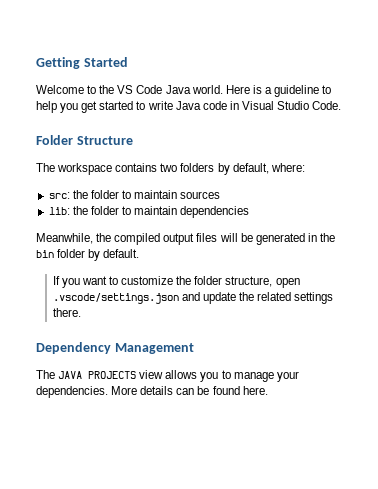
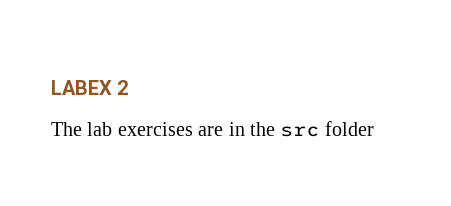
[36,57,128,69] [36,85,332,97] [36,101,342,113] [36,135,133,145] [36,163,305,175] [48,190,221,199] [48,206,250,218] [36,233,335,245] [36,249,140,261] [52,276,300,288] [52,292,334,304] [52,308,81,317] [36,342,194,354] [36,370,299,382] [36,386,268,398] Getting Started // Welcome to the VS Code Java world. Here is a guideline to help you get started to write Java code in Visual Studio Code. // Folder Structure // The workspace contains two folders by default, where: // src: the folder to maintain sources // lib: the folder to maintain dependencies // Meanwhile, the compiled output files will be generated in the bin folder by default. // If you want to customize the folder structure, open .vscode/settings.json and update the related settings there. // Dependency Management // The JAVA PROJECTS view allows you to manage your dependencies. More details can be found here. -> [51,80,129,95] [51,121,374,137] LABEX 2 // The lab exercises are in the src folder

